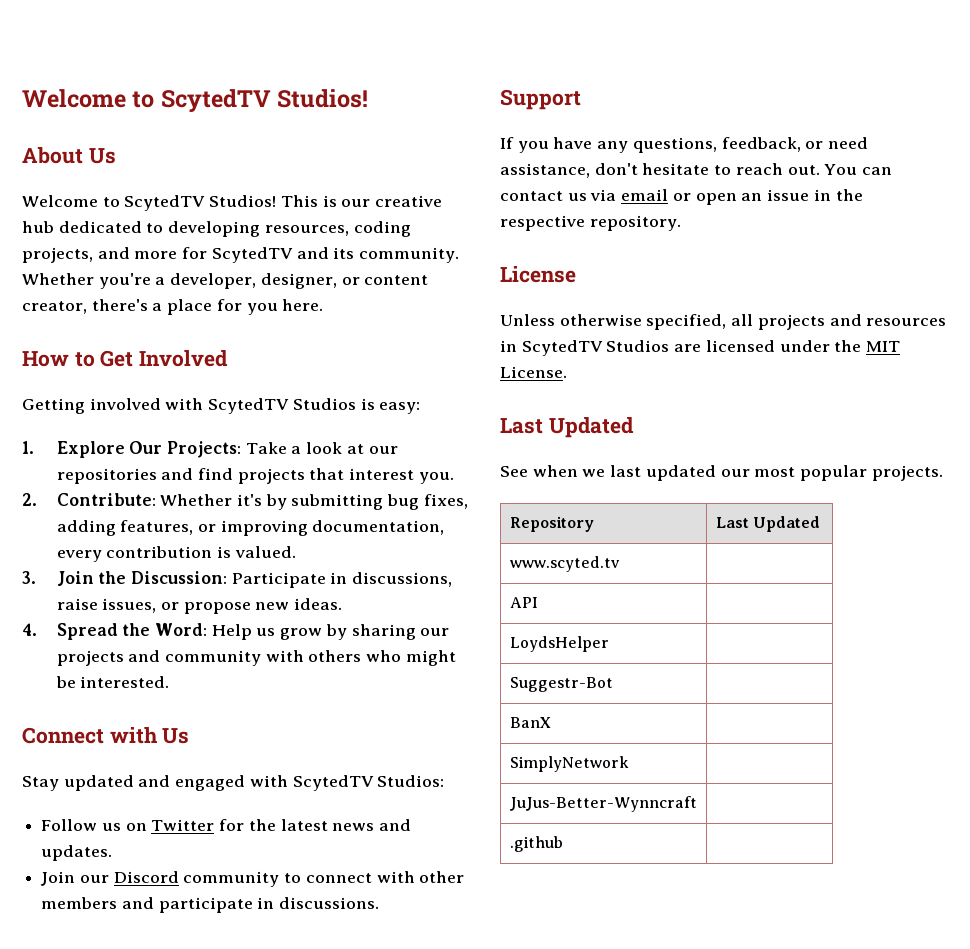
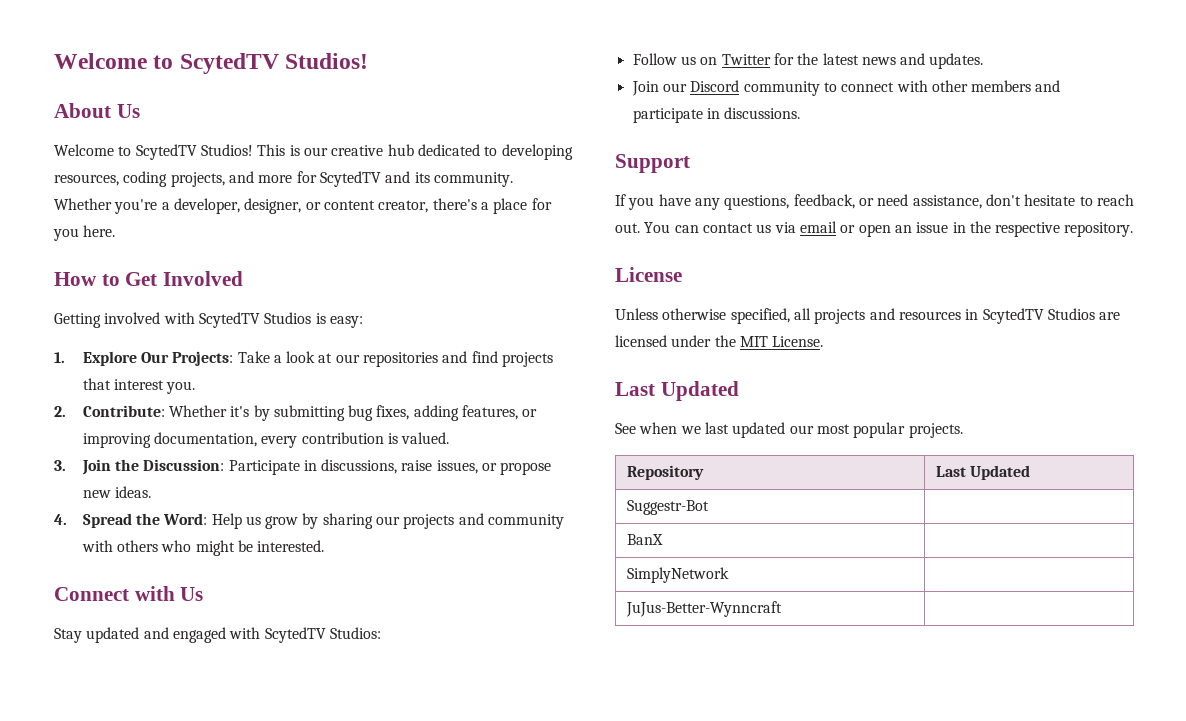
[509,556,620,572] [509,597,538,608] [509,636,609,652] // www.scyted.tv | // API | // LoydsHelper | -> (1031, 472) none
[509,836,563,852] // .github | -> (783, 609) none

